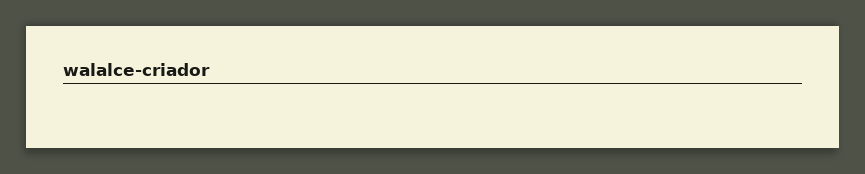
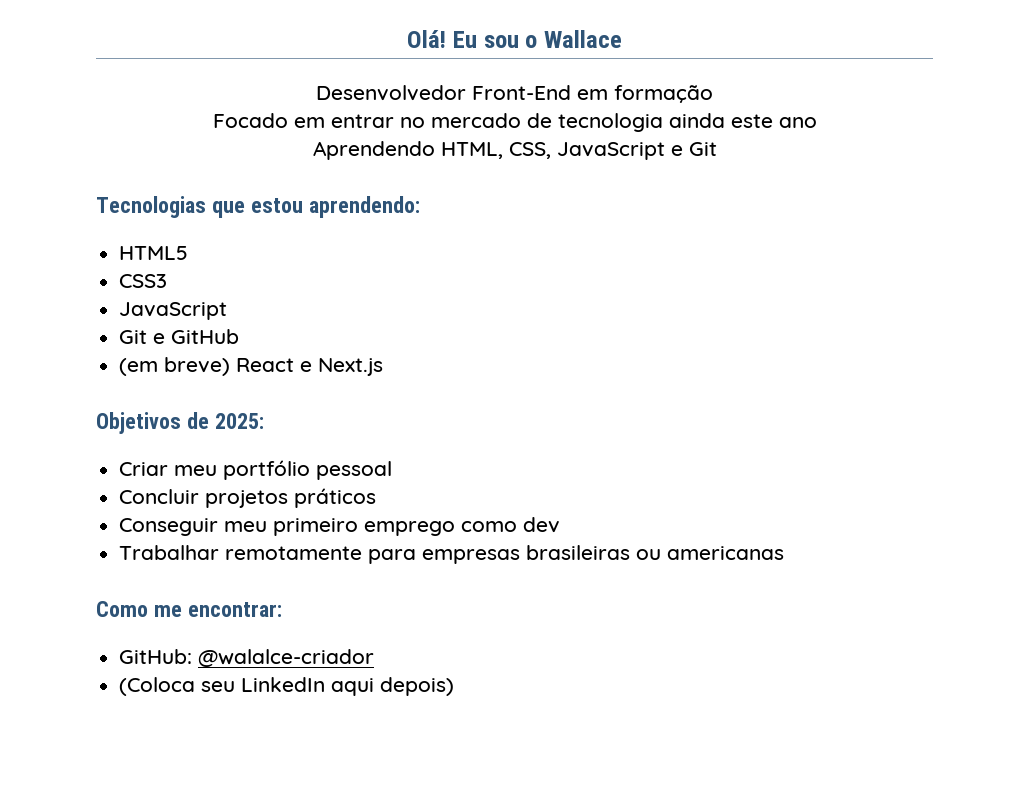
[63,63,210,76] walalce-criador -> [407,30,622,48] [316,85,713,103] [212,113,817,132] [312,141,717,160] [96,196,420,218] [119,246,189,260] [119,274,168,288] [119,302,228,320] [119,329,240,344] [119,357,384,376] [96,412,264,434] [119,460,393,480] [119,488,377,508] [119,517,561,536] [119,545,785,564] [96,601,282,617] [119,649,375,667] [119,677,455,696] Olá! Eu sou o Wallace // Desenvolvedor Front-End em formação // Focado em entrar no mercado de tecnologia ainda este ano // Aprendendo HTML, CSS, JavaScript e Git // Tecnologias que estou aprendendo: // HTML5 // CSS3 // JavaScript // Git e GitHub // (em breve) React e Next.js // Objetivos de 2025: // Criar meu portfólio pessoal // Concluir projetos práticos // Conseguir meu primeiro emprego como dev // Trabalhar remotamente para empresas brasileiras ou americanas // Como me encontrar: // GitHub: @walalce-criador // (Coloca seu LinkedIn aqui depois)

